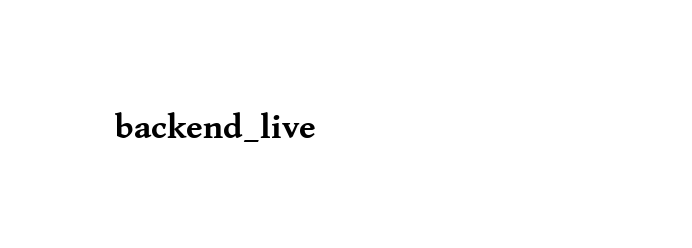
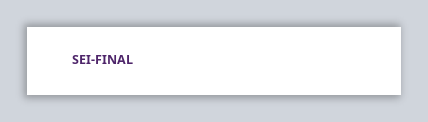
[115,112,316,142] backend_live -> [72,55,133,64] SEI-FINAL

